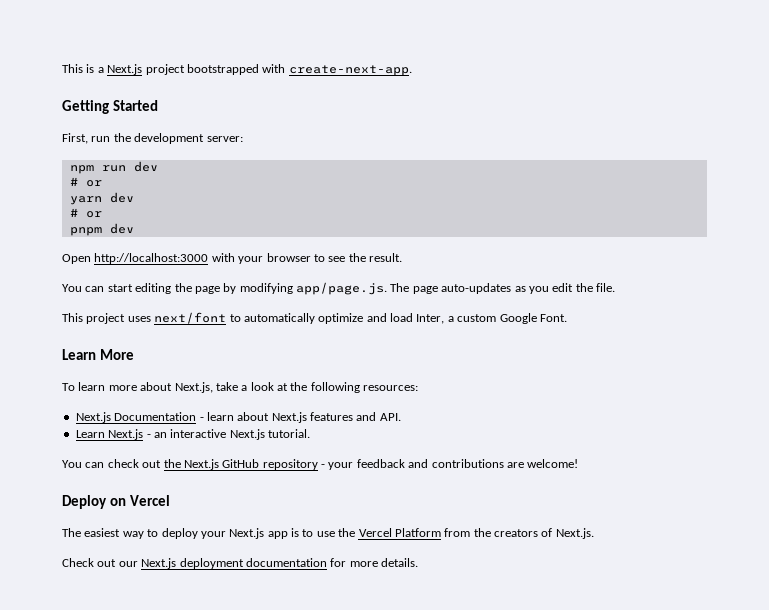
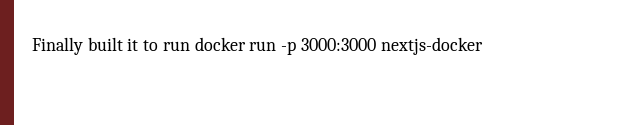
[62,64,412,76] [62,100,158,114] [62,133,243,144] [69,161,158,174] [69,177,102,187] [69,192,134,205] [69,208,102,218] [69,223,134,236] [62,253,402,264] [62,282,615,295] [62,312,567,324] [62,349,134,360] [62,382,419,393] [75,412,401,423] [75,429,310,440] [62,459,579,470] [62,495,170,509] [62,528,594,539] [62,558,418,569] This is a Next.js project bootstrapped with create-next-app. // Getting Started // First, run the development server: // npm run dev // # or // yarn dev // # or // pnpm dev // Open http://localhost:3000 with your browser to see the result. // You can start editing the page by modifying app/page.js. The page auto-updates as you edit the file. // This project uses next/font to automatically optimize and load Inter, a custom Google Font. // Learn More // To learn more about Next.js, take a look at the following resources: // Next.js Documentation - learn about Next.js features and API. // Learn Next.js - an interactive Next.js tutorial. // You can check out the Next.js GitHub repository - your feedback and contributions are welcome! // Deploy on Vercel // The easiest way to deploy your Next.js app is to use the Vercel Platform from the creators of Next.js. // Check out our Next.js deployment documentation for more details. -> [32,37,483,55] Finally built it to run docker run -p 3000:3000 nextjs-docker

